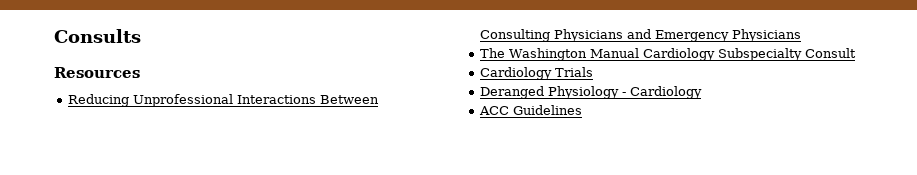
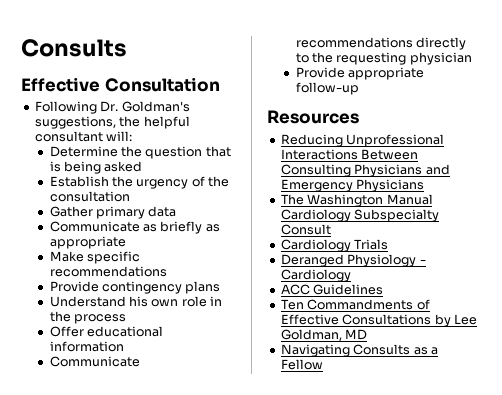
[54,29,141,43] Consults -> [21,39,127,57] [21,77,220,92] [34,101,190,114] [34,116,190,129] [34,131,133,142] [49,146,231,159] [49,161,143,174] [49,176,230,189] [49,191,130,202] [49,206,177,219] [49,221,220,234] [49,236,126,249] [49,251,140,264] [49,266,167,277] [49,281,221,294] [49,296,223,307] [49,311,126,324] [49,326,163,337] [49,341,124,352] [49,356,140,367] [295,37,466,50] [295,52,472,65] [295,67,424,80] [295,82,359,95] Consults // Effective Consultation // Following Dr. Goldman's suggestions, the helpful consultant will: // Determine the question that is being asked // Establish the urgency of the consultation // Gather primary data // Communicate as briefly as appropriate // Make specific recommendations // Provide contingency plans // Understand his own role in the process // Offer educational information // Communicate recommendations directly to the requesting physician // Provide appropriate follow-up
(583, 110) none -> [280,299,430,310] [280,314,477,327] [280,329,368,341] [280,344,438,357] [280,359,323,370] // Ten Commandments of Effective Consultations by Lee Goldman, MD // Navigating Consults as a Fellow

